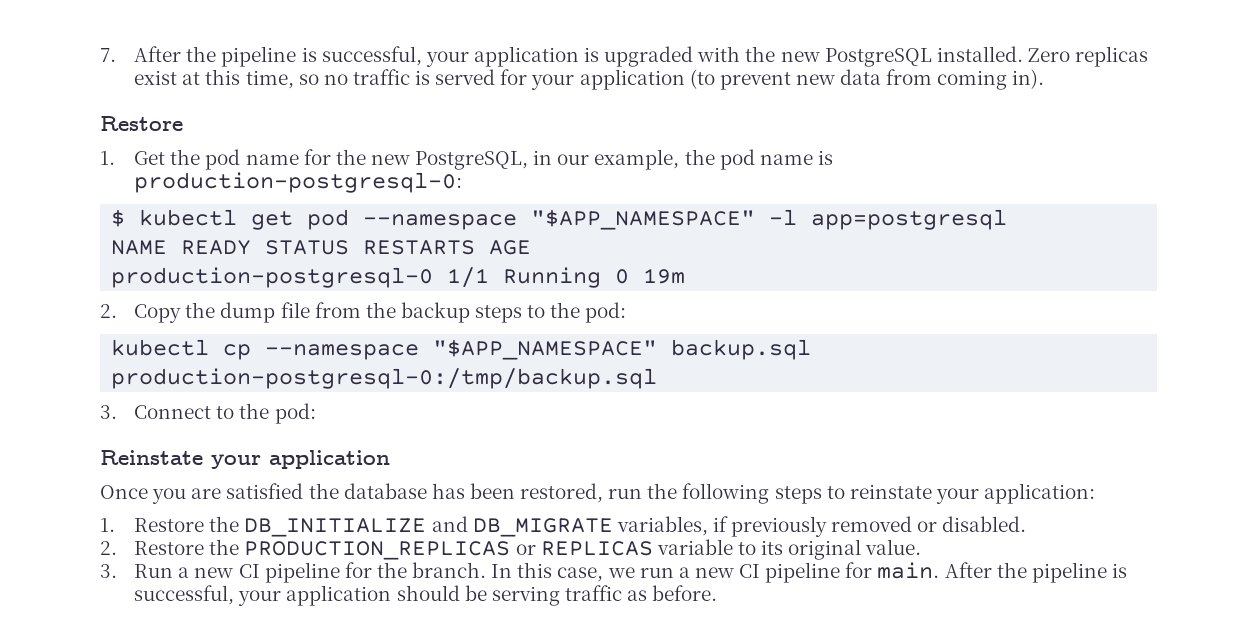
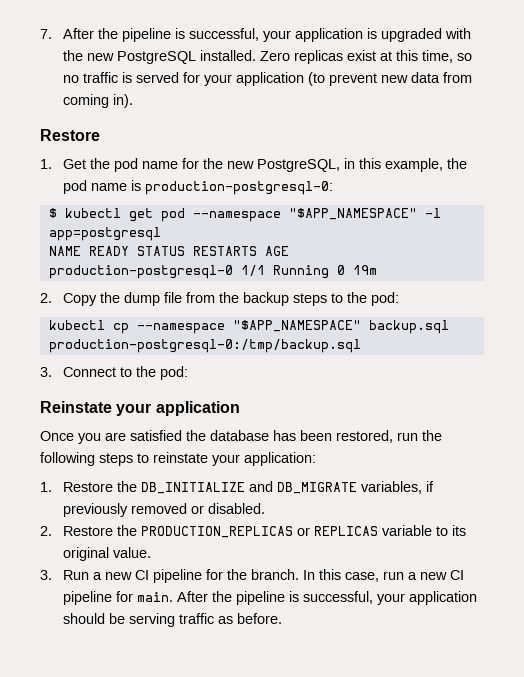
[557,154,590,165] our -> [358,158,381,169] this
[607,567,635,578] we -> (379, 577) none

